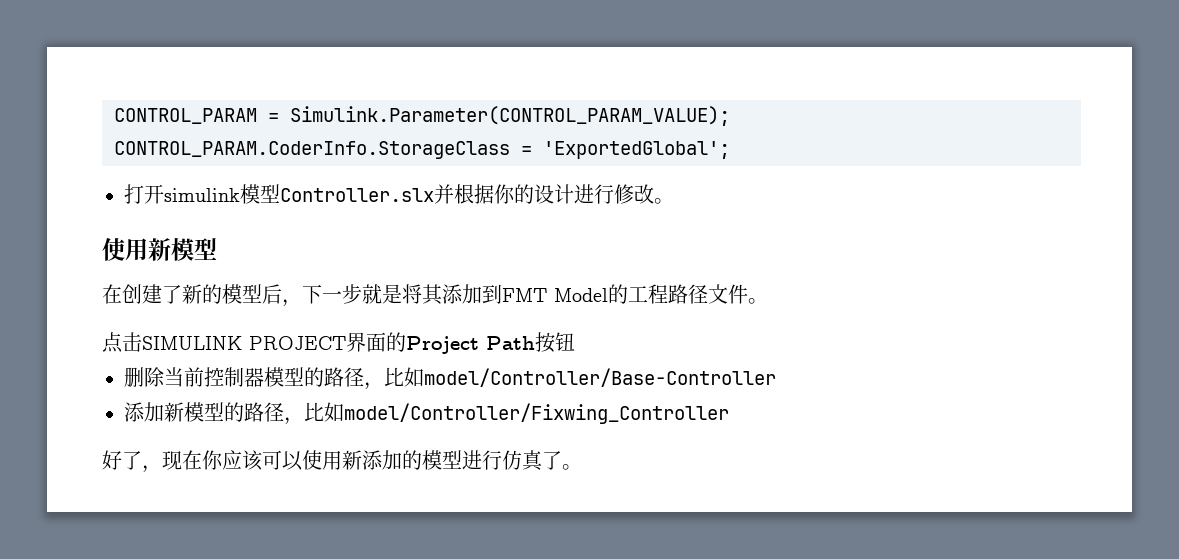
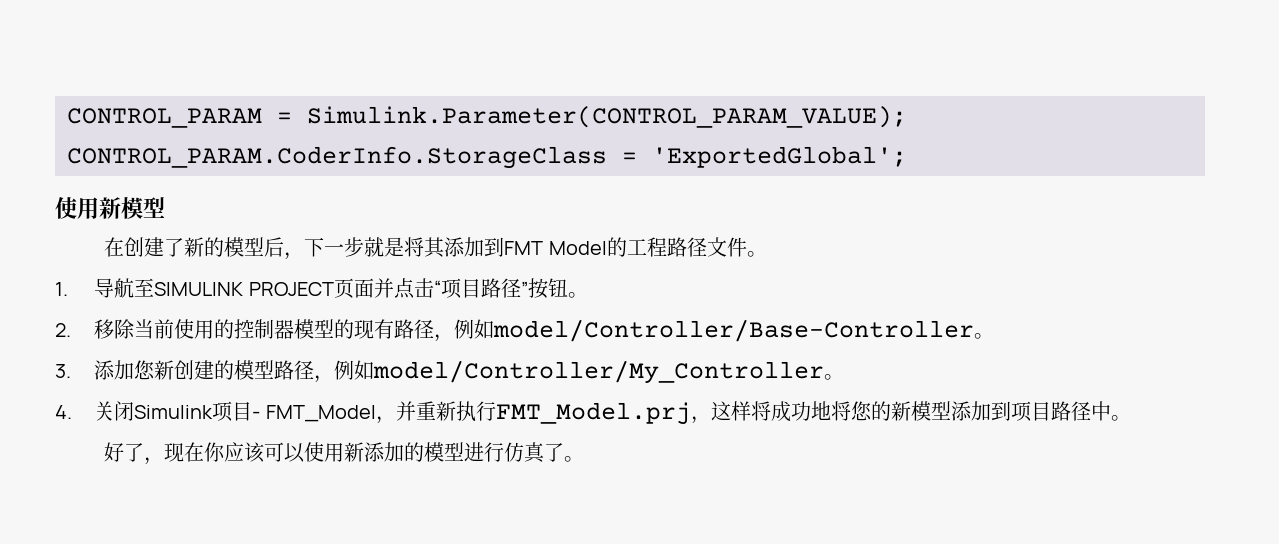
[124,184,674,204] // 打开simulink模型Controller.slx并根据你的设计进行修改。 -> (907, 157) none
[102,332,575,354] [124,367,776,390] [124,402,729,425] 点击SIMULINK PROJECT界面的Project Path按钮 // 删除当前控制器模型的路径，比如model/Controller/Base-Controller // 添加新模型的路径，比如model/Controller/Fixwing_Controller -> [55,278,588,299] [55,319,995,342] [55,360,845,384] [55,401,1131,425] 1.导航至SIMULINK PROJECT页面并点击“项目路径”按钮。 // 2.移除当前使用的控制器模型的现有路径，例如model/Controller/Base-Controller。 // 3.添加您新创建的模型路径，例如model/Controller/My_Controller。 // 4.关闭Simulink项目- FMT_Model，并重新执行FMT_Model.prj，这样将成功地将您的新模型添加到项目路径中。

